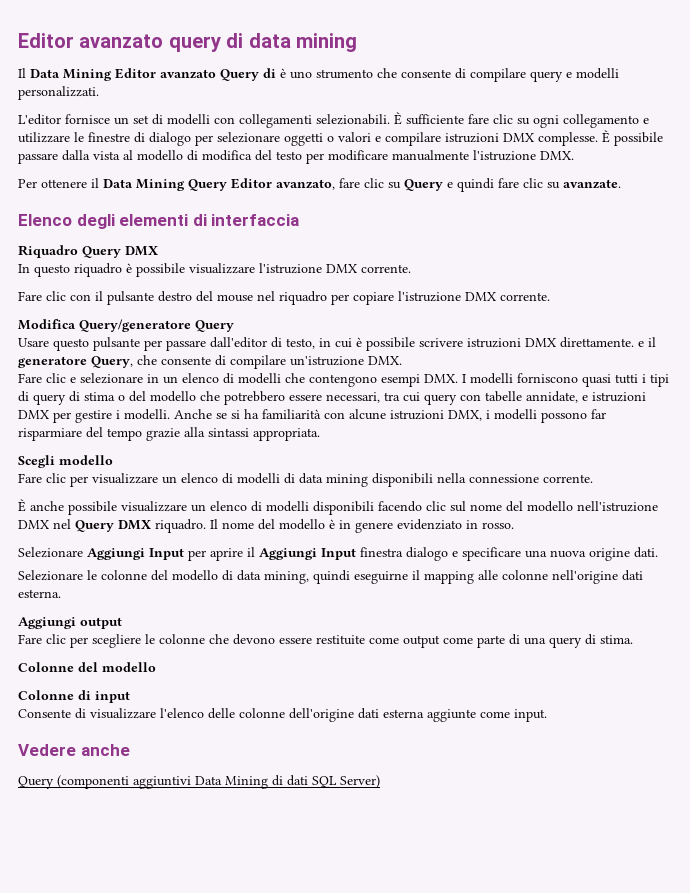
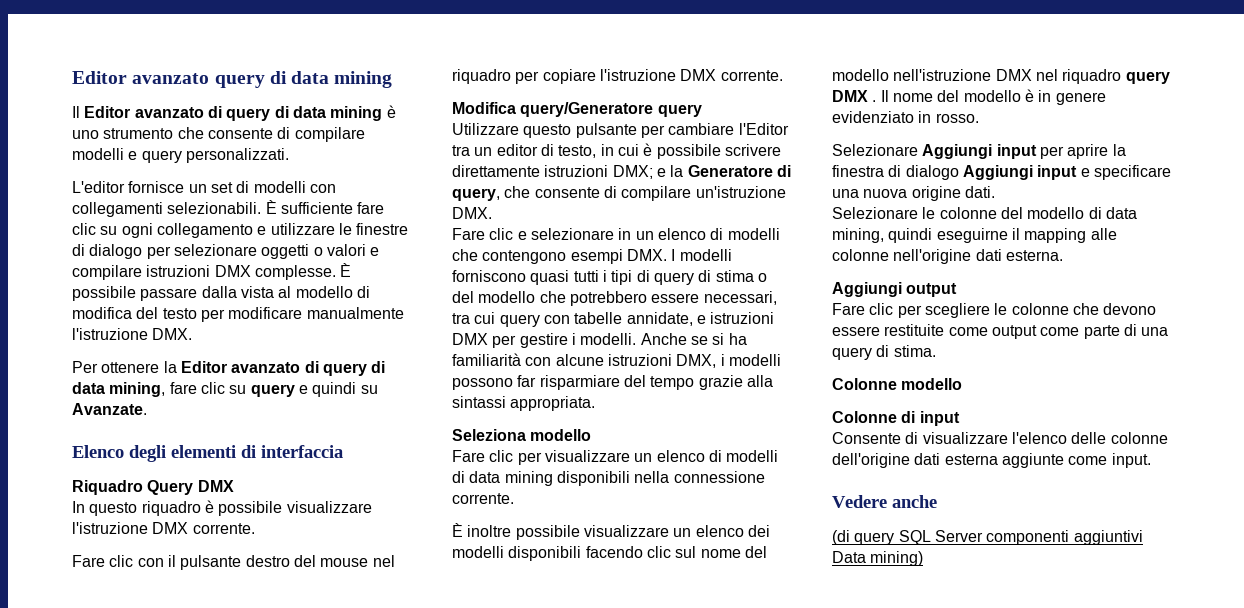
[30,68,276,81] Data Mining Editor avanzato Query di -> [84,106,383,121] Editor avanzato di query di data mining
[530,68,619,82] query e modelli -> [72,148,182,163] modelli e query
[91,178,443,191] il Data Mining Query Editor avanzato, fare clic su Query -> [163,361,386,376] [72,382,295,397] la Editor avanzato di query di data mining, fare clic su query
[498,178,621,189] fare clic su avanzate. -> [360,385,378,394] [72,403,147,415] su Avanzate.
[79,319,234,332] [18,337,267,351] Query/generatore Query // Usare questo pulsante per passare dall'editor -> [520,102,702,117] [452,123,789,138] [452,144,538,156] query/Generatore query // Utilizzare questo pulsante per cambiare l'Editor tra un editor
[467,337,656,348] [18,356,133,368] istruzioni DMX direttamente. e il generatore Query, -> [452,165,791,179] [452,188,500,201] direttamente istruzioni DMX; e la Generatore di query,
[18,455,55,468] Scegli -> [452,429,526,441] Seleziona
[30,501,64,511] anche -> [467,525,512,537] inoltre
[251,501,262,512] di -> [747,525,770,537] dei
[75,519,206,533] Query DMX riquadro. -> [1062,69,1170,84] [832,90,877,102] riquadro query DMX .
[149,548,184,560] Input -> [996,144,1037,159] input
[247,547,448,561] il Aggiungi Input finestra dialogo -> [1112,144,1126,156] [832,165,1078,180] la finestra di dialogo Aggiungi input
[78,662,98,672] del -> (897, 384) none
[18,775,380,789] Query (componenti aggiuntivi Data Mining di dati SQL Server) -> [832,530,1143,545] [832,551,924,566] (di query SQL Server componenti aggiuntivi Data mining)

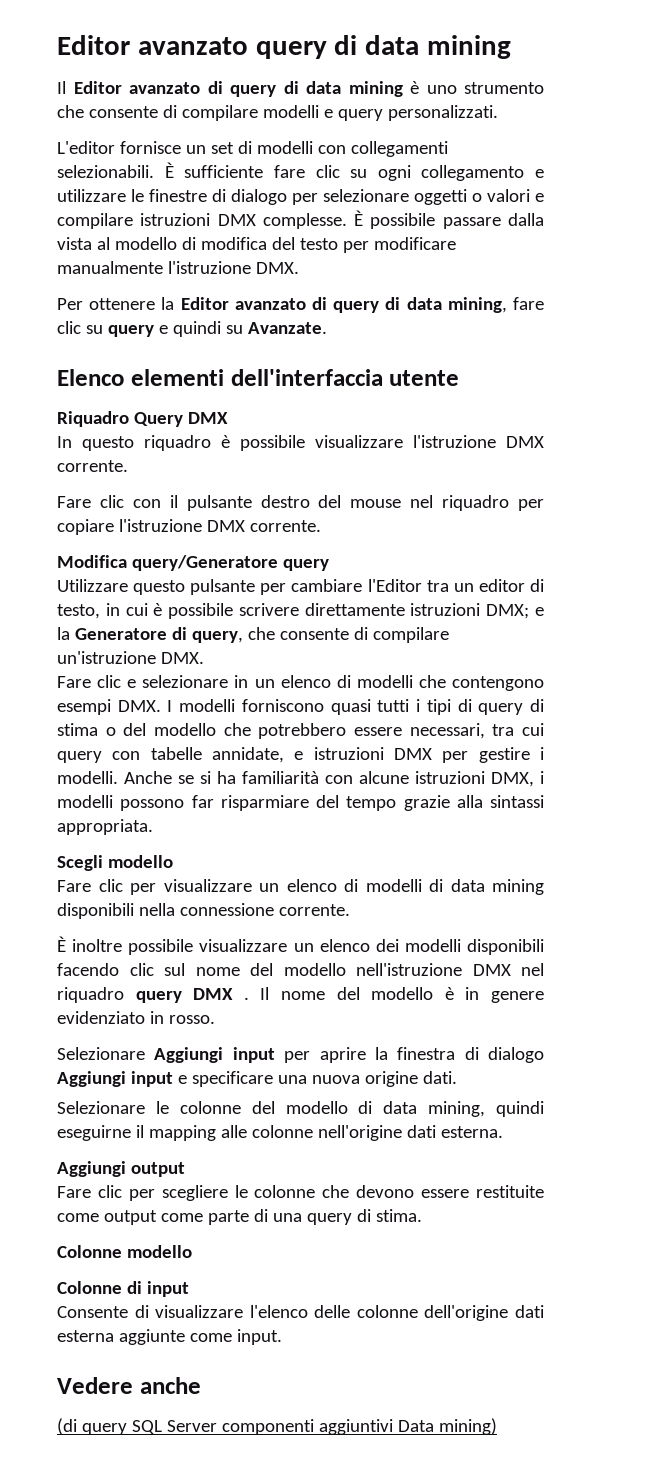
[129,445,343,462] degli elementi di interfaccia -> [130,369,460,386] elementi dell'interfaccia utente
[452,429,526,441] Seleziona -> [57,855,103,871] Scegli

